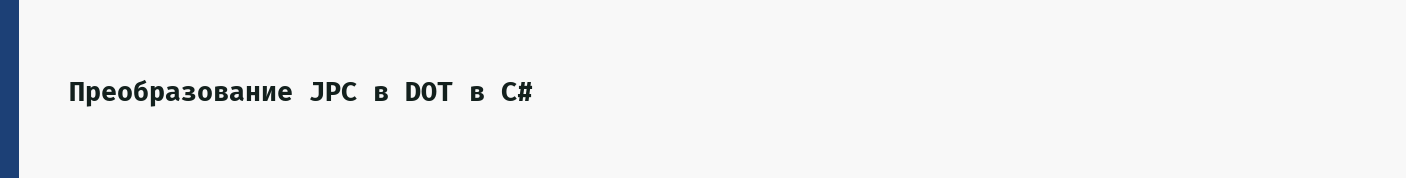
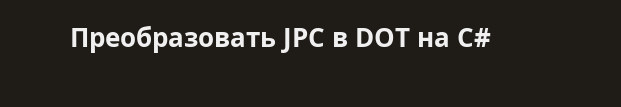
[69,79,293,107] Преобразование -> [70,25,276,53] Преобразовать
[469,86,485,101] в -> [417,32,451,47] на

